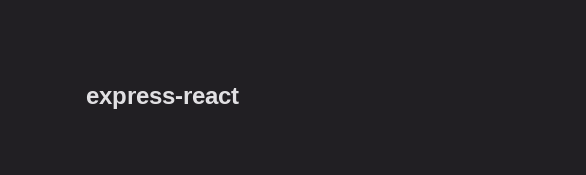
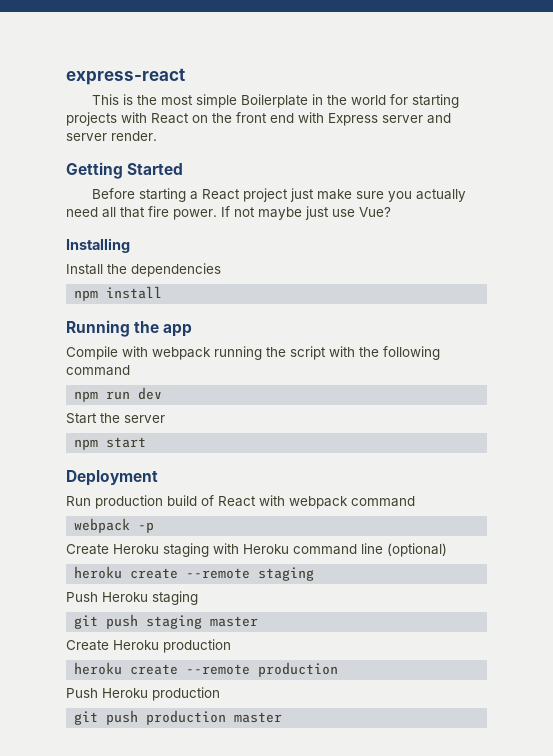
(239, 98) none -> [91,94,459,108] [66,112,451,126] [66,131,157,141] [66,162,184,179] [91,188,466,202] [66,206,391,220] [66,238,130,253] [66,263,221,277] [74,286,163,301] [66,320,193,337] [66,346,440,360] [66,365,130,376] [74,387,163,402] [66,413,165,424] [74,437,147,450] [66,470,158,486] [66,495,415,509] [74,518,155,533] [66,543,447,557] [74,566,315,581] [66,591,198,605] [74,614,259,629] [66,639,231,653] [74,662,339,677] [66,687,220,701] [74,710,283,725] // This is the most simple Boilerplate in the world for starting projects with React on the front end with Express server and server render. // Getting Started // Before starting a React project just make sure you actually need all that fire power. If not maybe just use Vue? // Installing // Install the dependencies // npm install // Running the app // Compile with webpack running the script with the following command // npm run dev // Start the server // npm start // Deployment // Run production build of React with webpack command // webpack -p // Create Heroku staging with Heroku command line (optional) // heroku create --remote staging // Push Heroku staging // git push staging master // Create Heroku production // heroku create --remote production // Push Heroku production // git push production master

